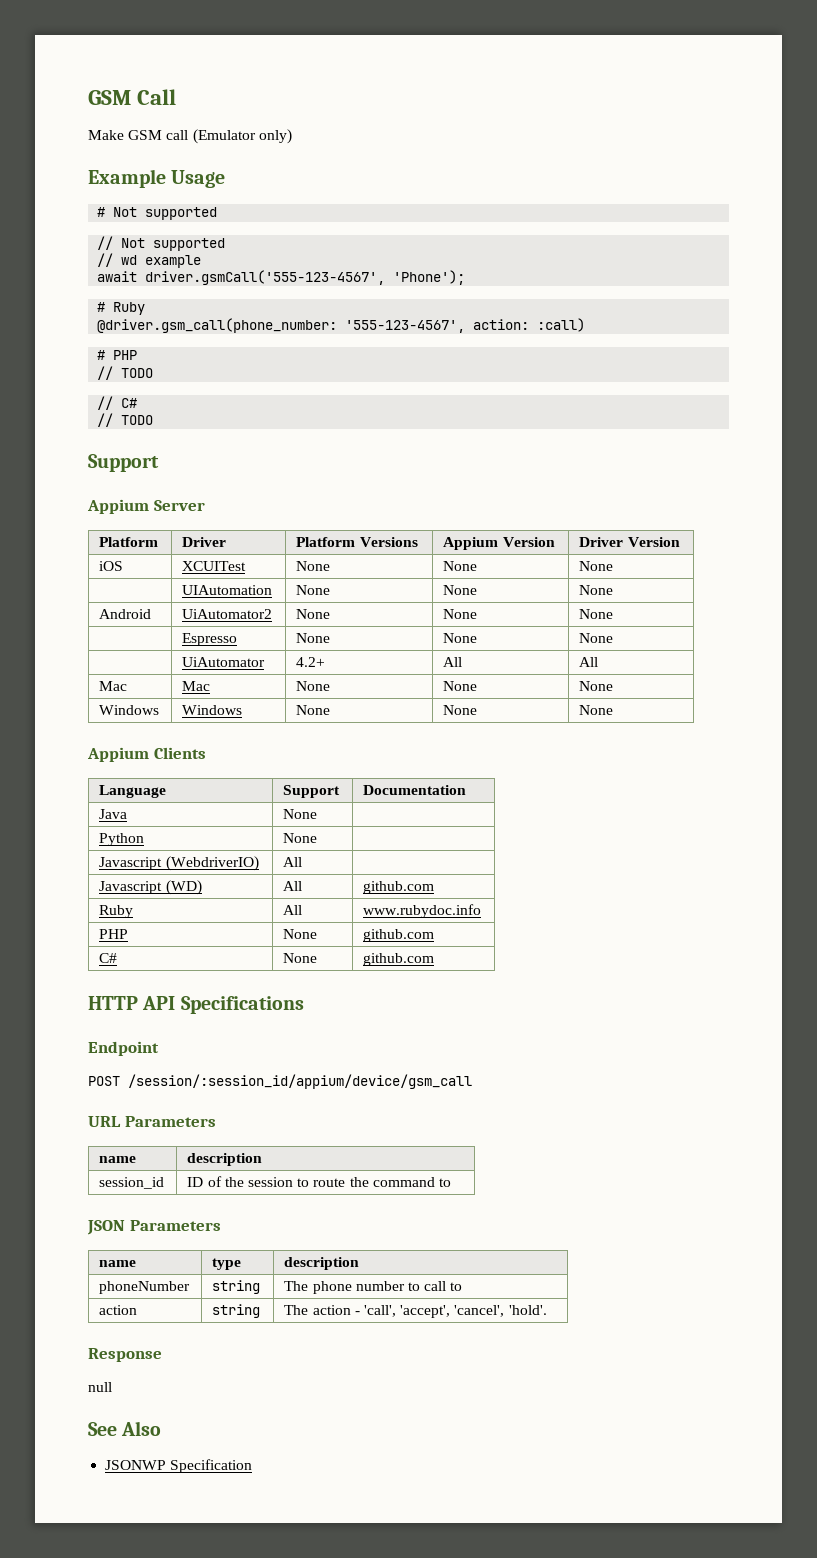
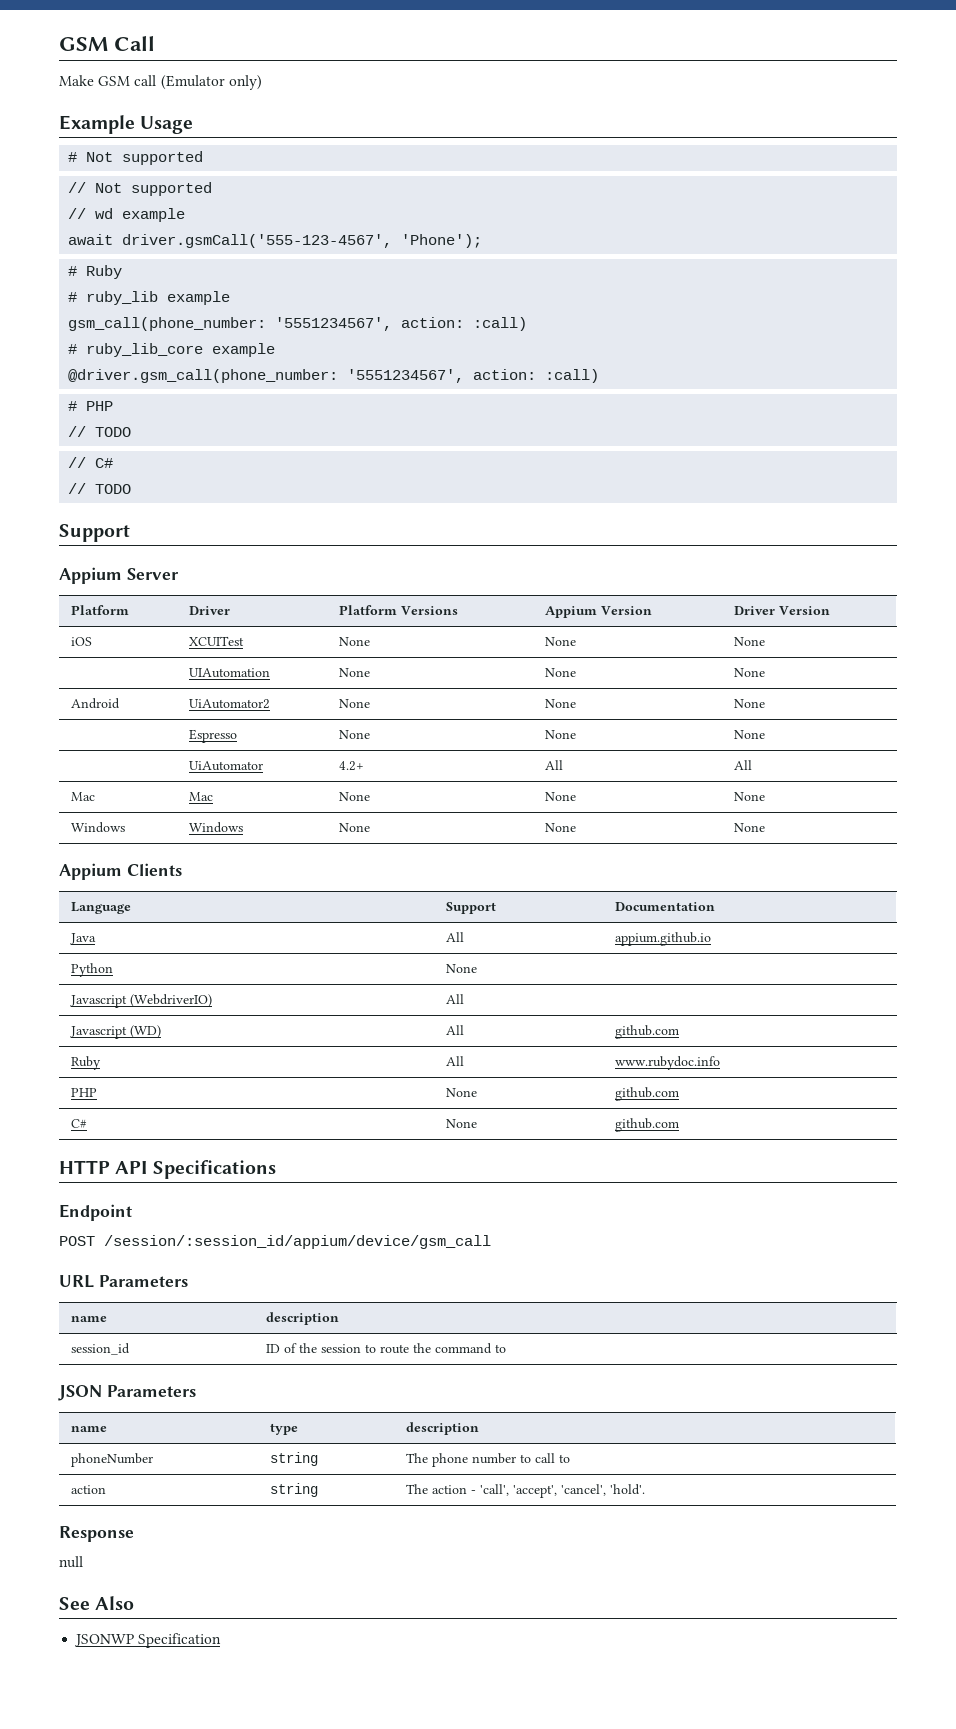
(146, 308) none -> [68,291,231,305] [68,317,528,331] [68,343,276,357] // # ruby_lib example // gsm_call(phone_number: '5551234567', action: :call) // # ruby_lib_core example
[345,320,466,333] '555-123-4567', -> [347,369,465,383] '5551234567',
[283,809,318,819] None | -> [446,932,465,942] [615,932,712,946] All | appium.github.io

